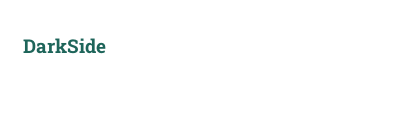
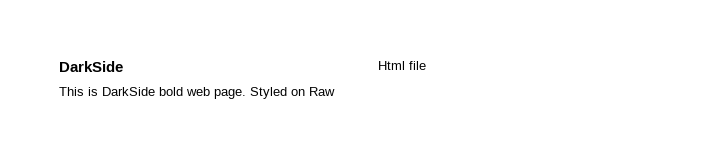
[23,38,106,54] DarkSide -> [59,61,123,72] [59,87,335,99] [378,61,426,70] DarkSide // This is DarkSide bold web page. Styled on Raw Html file

